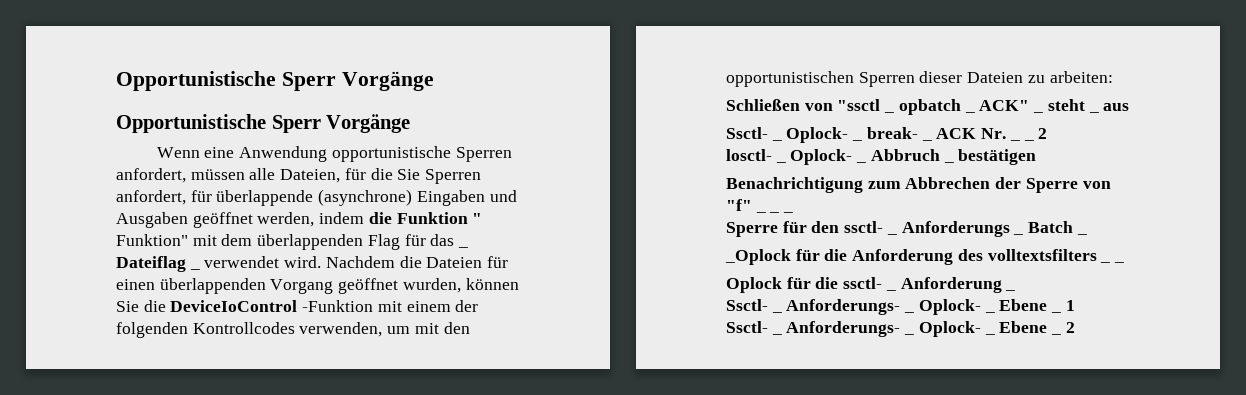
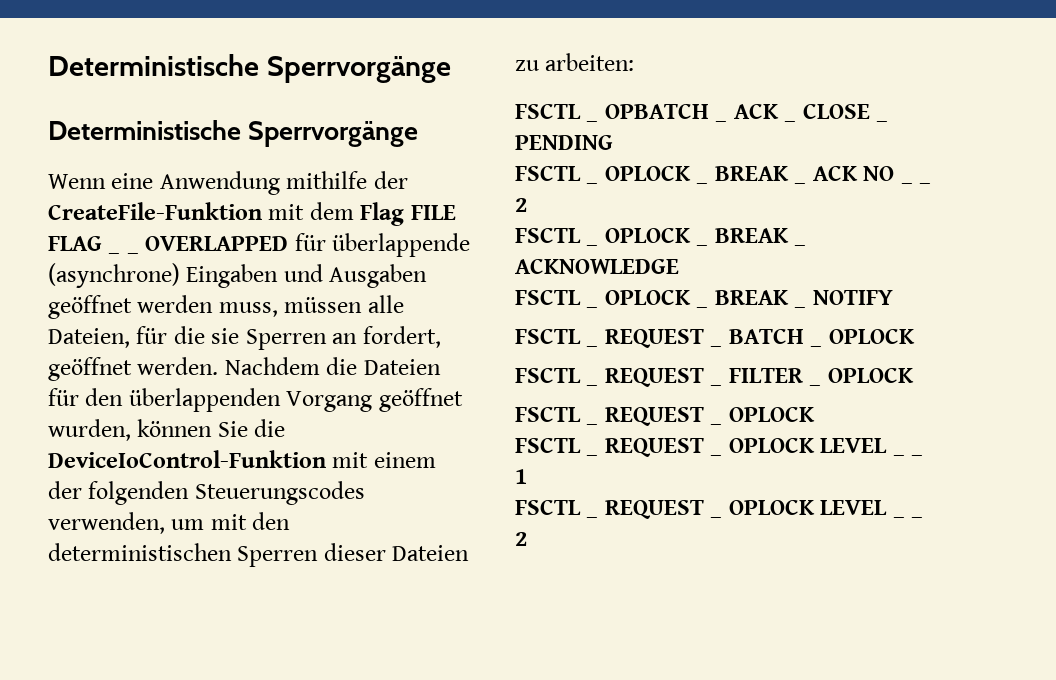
[116,71,434,91] [116,114,411,133] [156,146,512,162] [116,168,482,184] [116,190,186,205] Opportunistische Sperr Vorgänge // Opportunistische Sperr Vorgänge // Wenn eine Anwendung opportunistische Sperren anfordert, müssen alle Dateien, für die Sie Sperren anfordert, -> [48,54,451,83] [48,120,419,147] [48,171,408,195] [48,202,456,226] [48,236,102,251] [108,251,139,254] [145,236,289,251] Deterministische Sperrvorgänge // Deterministische Sperrvorgänge // Wenn eine Anwendung mithilfe der CreateFile-Funktion mit dem Flag FILE FLAG _ _ OVERLAPPED
[257,212,483,227] [116,234,455,250] [458,246,469,248] [116,256,200,272] [204,256,322,268] werden, indem die Funktion " Funktion" mit dem überlappenden Flag für das _ Dateiflag _ verwendet wird. -> [137,295,404,317] [48,326,441,350] [48,357,219,381] werden muss, müssen alle Dateien, für die sie Sperren an fordert, geöffnet werden.
[116,279,155,290] einen -> [85,388,124,406] den
[170,300,374,312] DeviceIoControl -Funktion -> [48,450,326,468] DeviceIoControl-Funktion
[192,322,295,334] Kontrollcodes -> [194,481,365,505] Steuerungscodes
[726,71,854,87] opportunistischen -> [48,543,232,561] deterministischen
[726,99,881,111] [884,99,975,115] [979,100,1030,111] [1033,111,1044,113] [1047,99,1085,111] [1088,111,1099,113] [1103,103,1130,111] [726,127,768,139] [771,127,863,143] [866,127,918,139] [921,139,932,141] [936,128,1007,139] [1009,139,1034,141] [1038,128,1048,139] [726,149,772,161] [775,149,867,165] [870,149,940,161] [943,149,1037,165] [726,177,1111,193] [726,199,752,211] [755,211,794,213] [726,221,884,237] [886,221,1024,237] [1028,221,1074,233] [1076,233,1087,235] [725,249,1097,265] [1100,261,1125,263] [726,277,883,293] [885,277,1016,293] [726,299,768,311] [771,299,995,315] [999,299,1048,311] [1051,311,1062,313] [1065,300,1075,311] [726,321,768,333] [771,321,995,337] [999,321,1048,333] Schließen von "ssctl _ opbatch _ ACK" _ steht _ aus // Ssctl- _ Oplock- _ break- _ ACK Nr. _ _ 2 // losctl- _ Oplock- _ Abbruch _ bestätigen // Benachrichtigung zum Abbrechen der Sperre von "f" _ _ _ // Sperre für den ssctl- _ Anforderungs _ Batch _ // _Oplock für die Anforderung des volltextsfilters _ _ // Oplock für die ssctl- _ Anforderung _ // Ssctl- _ Anforderungs- _ Oplock- _ Ebene _ 1 // Ssctl- _ Anforderungs- _ Oplock- _ Ebene -> [515,104,581,119] [586,119,599,122] [604,104,709,119] [715,119,728,122] [733,104,779,119] [784,119,797,122] [802,104,870,119] [876,119,889,122] [515,135,613,150] [515,166,581,181] [586,181,599,184] [604,166,691,181] [696,181,709,184] [714,166,789,181] [794,181,807,184] [812,166,895,181] [900,181,932,184] [515,198,527,212] [515,228,581,243] [586,243,599,246] [604,228,691,243] [696,243,709,246] [714,228,789,243] [794,243,807,246] [515,259,679,274] [515,290,581,305] [586,305,599,308] [604,290,691,305] [696,305,709,308] [714,290,789,305] [794,305,807,308] [812,290,893,305] [515,329,581,344] [586,329,723,348] [728,329,804,344] [810,344,823,347] [828,329,915,344] [515,368,581,383] [586,368,723,387] [728,368,803,383] [809,383,822,386] [827,368,914,383] [515,407,581,422] [586,407,723,426] [728,407,815,422] [515,438,581,453] [586,438,723,457] [728,438,888,453] [892,453,924,456] [515,469,527,484] [515,500,581,515] [586,500,723,519] [728,500,888,515] [892,515,905,518] FSCTL _ OPBATCH _ ACK _ CLOSE _ PENDING // FSCTL _ OPLOCK _ BREAK _ ACK NO _ _ 2 // FSCTL _ OPLOCK _ BREAK _ ACKNOWLEDGE // FSCTL _ OPLOCK _ BREAK _ NOTIFY // FSCTL _ REQUEST _ BATCH _ OPLOCK // FSCTL _ REQUEST _ FILTER _ OPLOCK // FSCTL _ REQUEST _ OPLOCK // FSCTL _ REQUEST _ OPLOCK LEVEL _ _ 1 // FSCTL _ REQUEST _ OPLOCK LEVEL _

